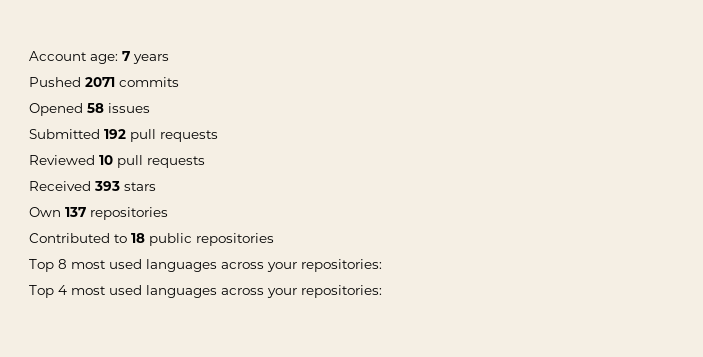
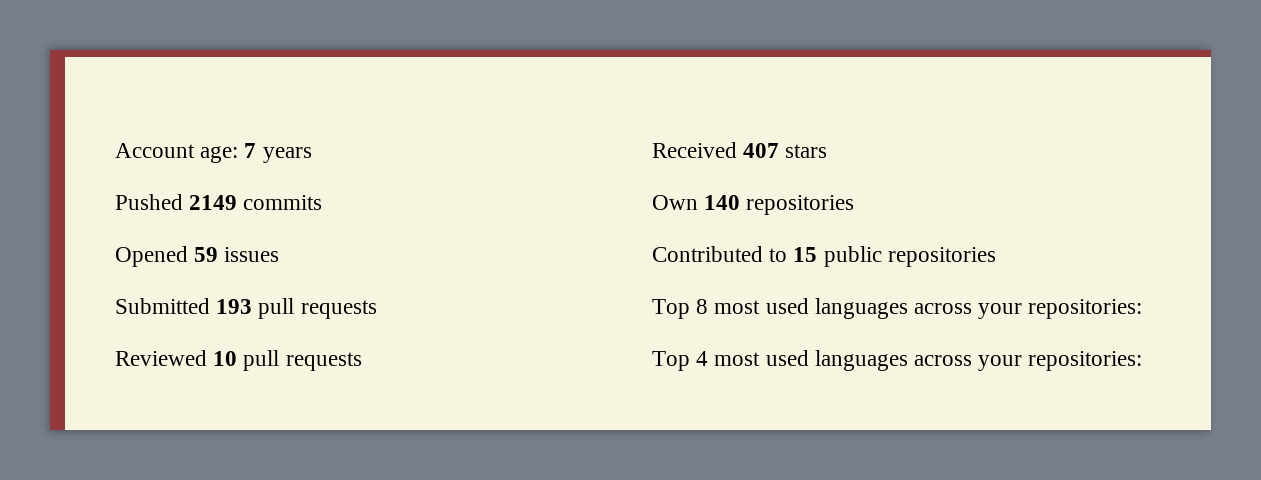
[85,77,115,87] 2071 -> [189,195,238,210] 2149
[87,103,104,113] 58 -> [194,247,219,262] 59
[104,129,126,139] 192 -> [216,299,253,314] 193
[94,181,120,191] 393 -> [743,143,780,158] 407
[65,207,86,217] 137 -> [704,195,741,210] 140
[131,233,145,243] 18 -> [793,247,818,262] 15

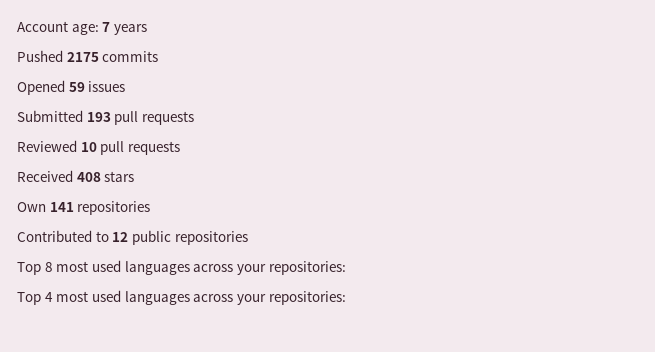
[189,195,238,210] 2149 -> [66,52,99,62] 2175
[743,143,780,158] 407 -> [76,172,101,182] 408
[704,195,741,210] 140 -> [49,202,74,212] 141
[793,247,818,262] 15 -> [112,232,129,242] 12

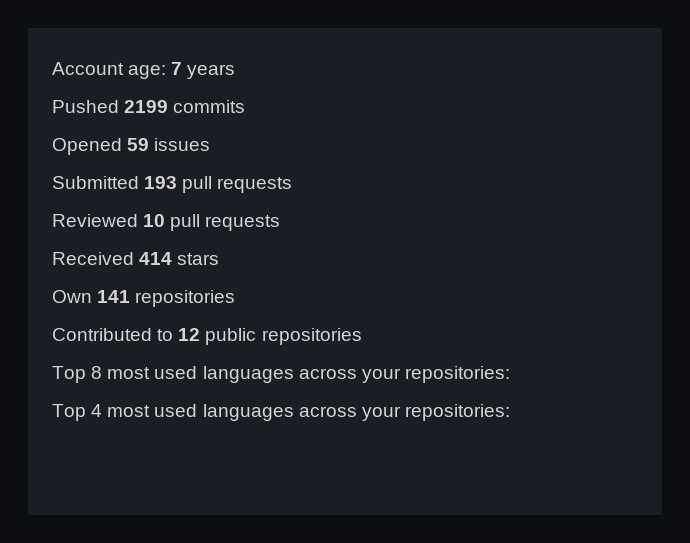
[66,52,99,62] 2175 -> [124,100,169,113] 2199
[76,172,101,182] 408 -> [139,252,173,265] 414

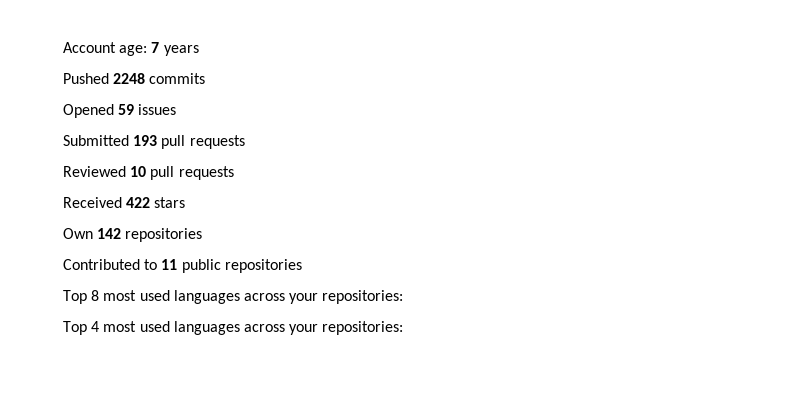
[124,100,169,113] 2199 -> [113,73,146,84] 2248
[139,252,173,265] 414 -> [126,197,151,208] 422
[97,290,131,303] 141 -> [97,228,122,239] 142
[178,328,201,341] 12 -> [161,259,178,270] 11

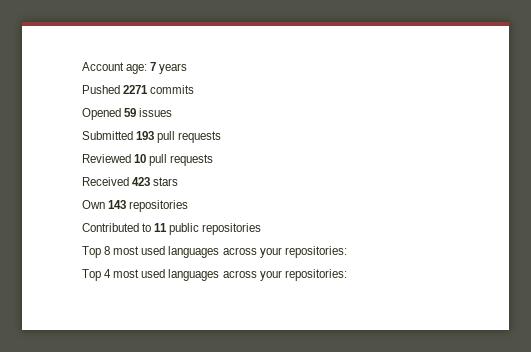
[113,73,146,84] 2248 -> [123,85,149,94] 2271
[126,197,151,208] 422 -> [132,177,151,186] 423
[97,228,122,239] 142 -> [108,200,127,209] 143

